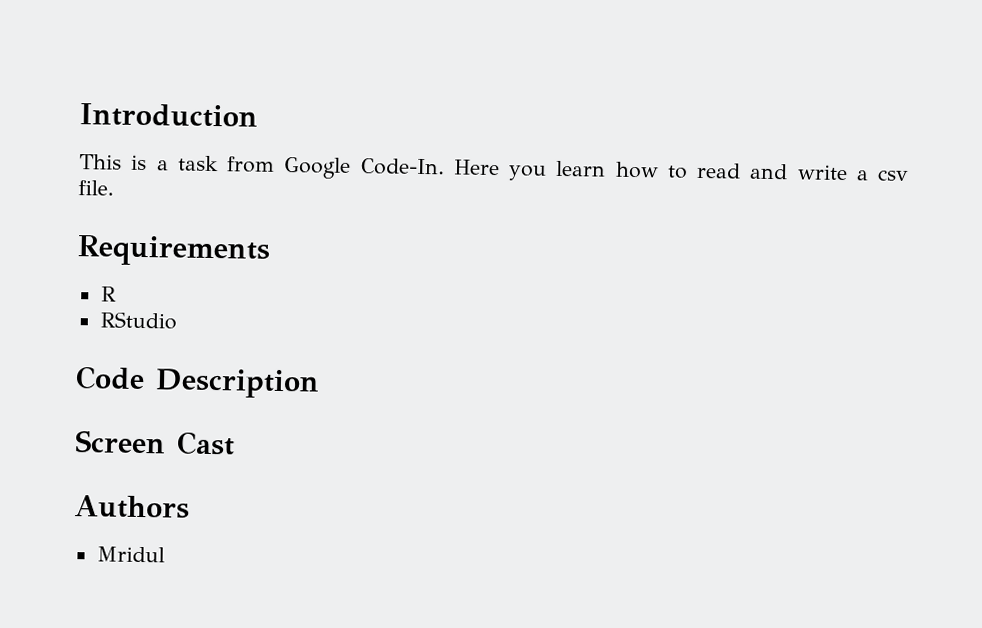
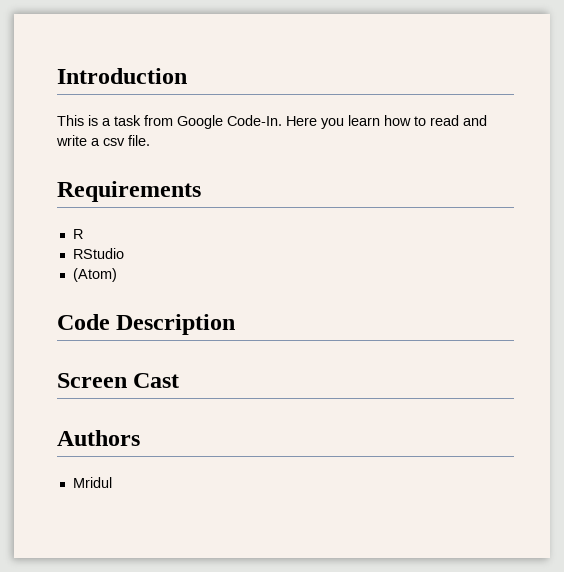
(177, 320) none -> [72,268,117,282] // (Atom)

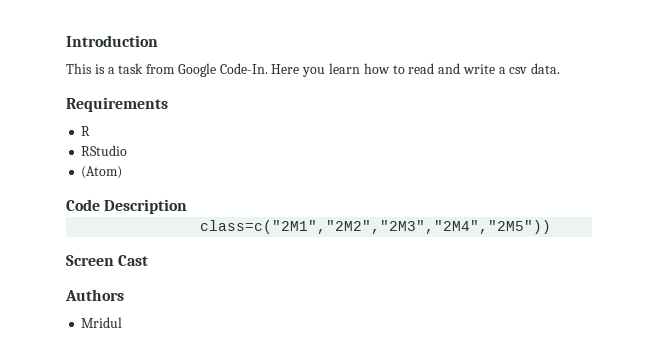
[128,135,150,146] file. -> [531,63,561,74] data.
(236, 324) none -> [200,220,552,234] // class=c("2M1","2M2","2M3","2M4","2M5"))

